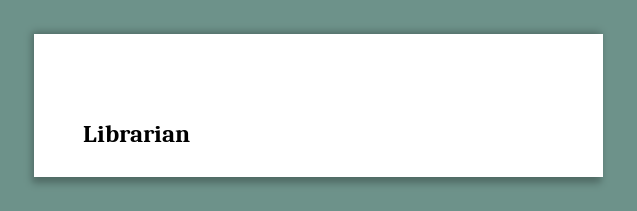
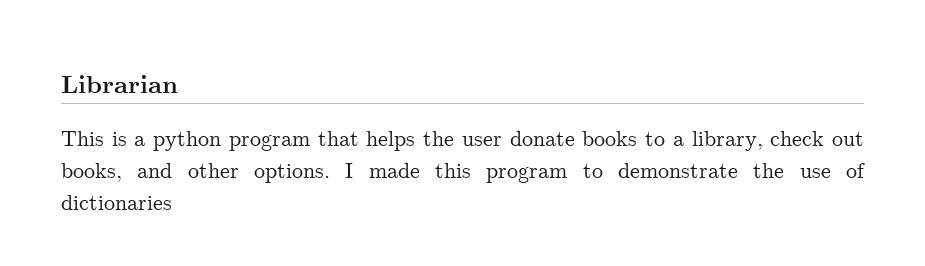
(190, 133) none -> [61,131,865,151] [61,163,866,183] [61,195,172,210] // This is a python program that helps the user donate books to a library, check out books, and other options. I made this program to demonstrate the use of dictionaries

